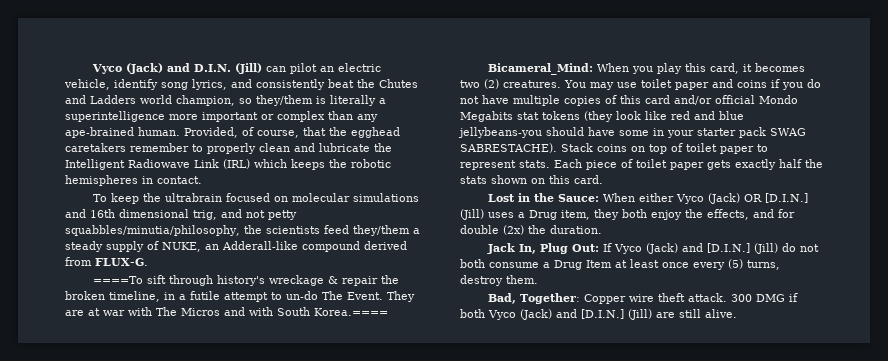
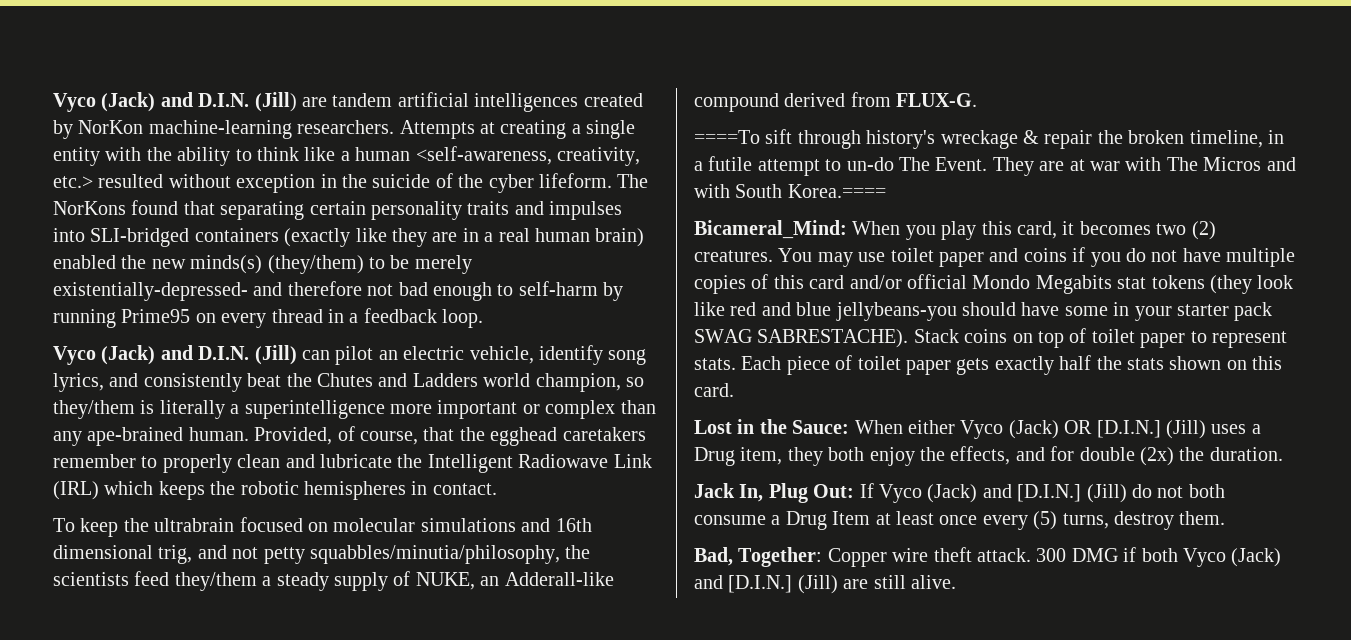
[91,63,262,74] Vyco (Jack) and D.I.N. (Jill) -> [53,92,643,112] [53,120,636,139] [53,146,640,166] [53,173,649,193] [53,200,623,220] [53,228,645,247] [53,255,472,274] [53,281,624,301] [53,308,484,328] [53,345,297,365] Vyco (Jack) and D.I.N. (Jill) are tandem artificial intelligences created by NorKon machine-learning researchers. Attempts at creating a single entity with the ability to think like a human <self-awareness, creativity, etc.> resulted without exception in the suicide of the cyber lifeform. The NorKons found that separating certain personality traits and impulses into SLI-bridged containers (exactly like they are in a real human brain) enabled the new minds(s) (they/them) to be merely existentially-depressed- and therefore not bad enough to self-harm by running Prime95 on every thread in a feedback loop. // Vyco (Jack) and D.I.N. (Jill)

